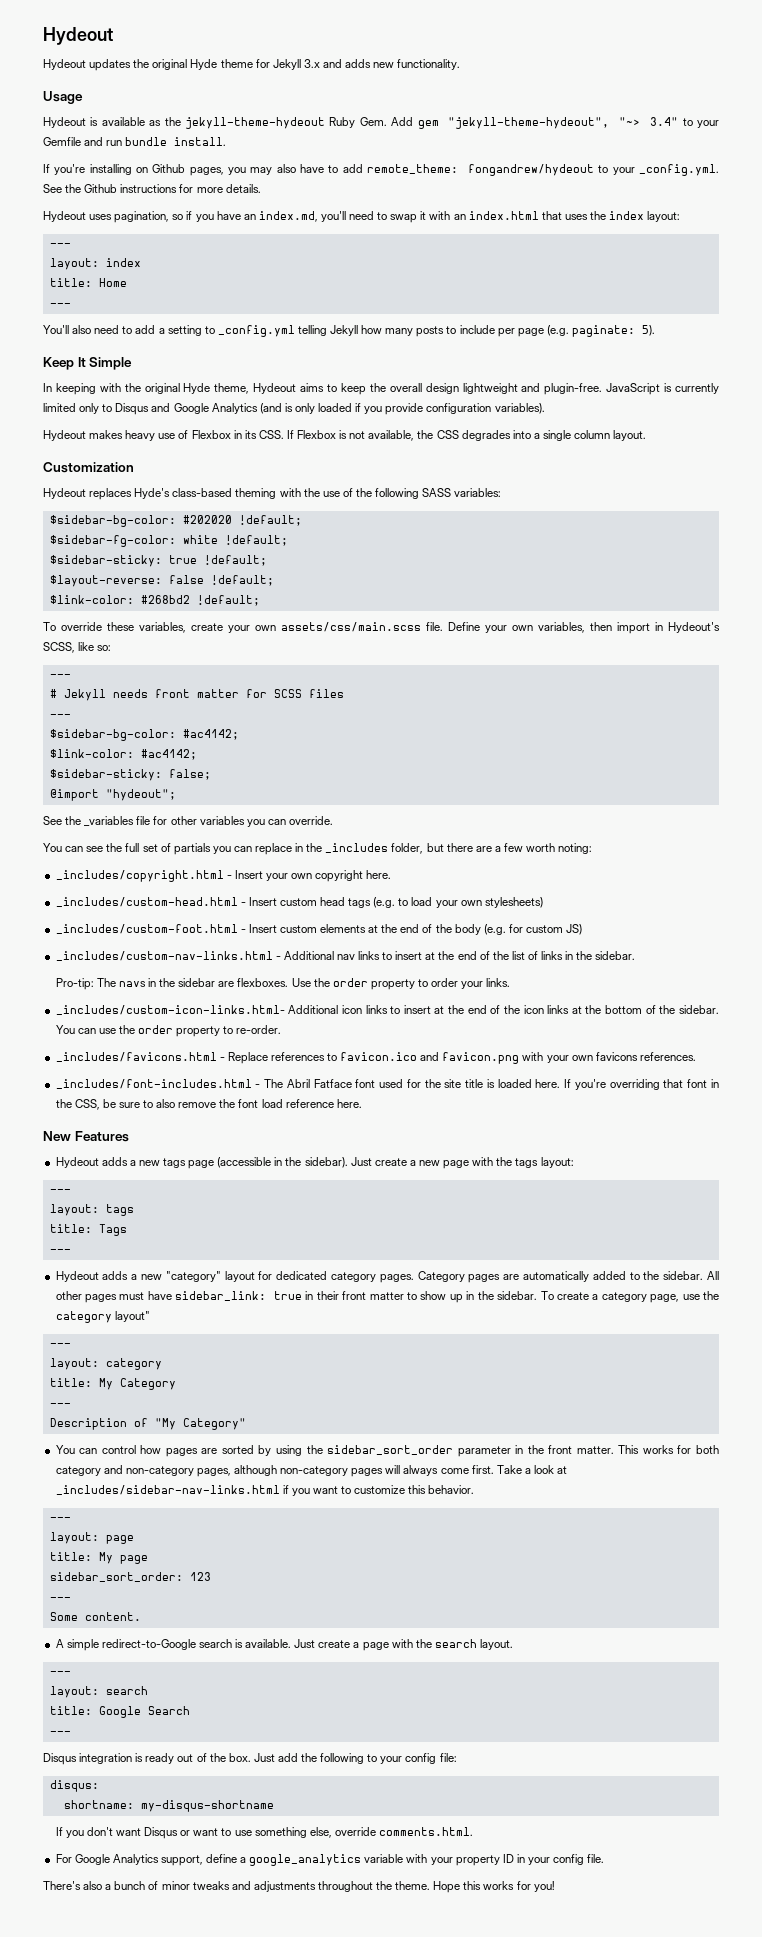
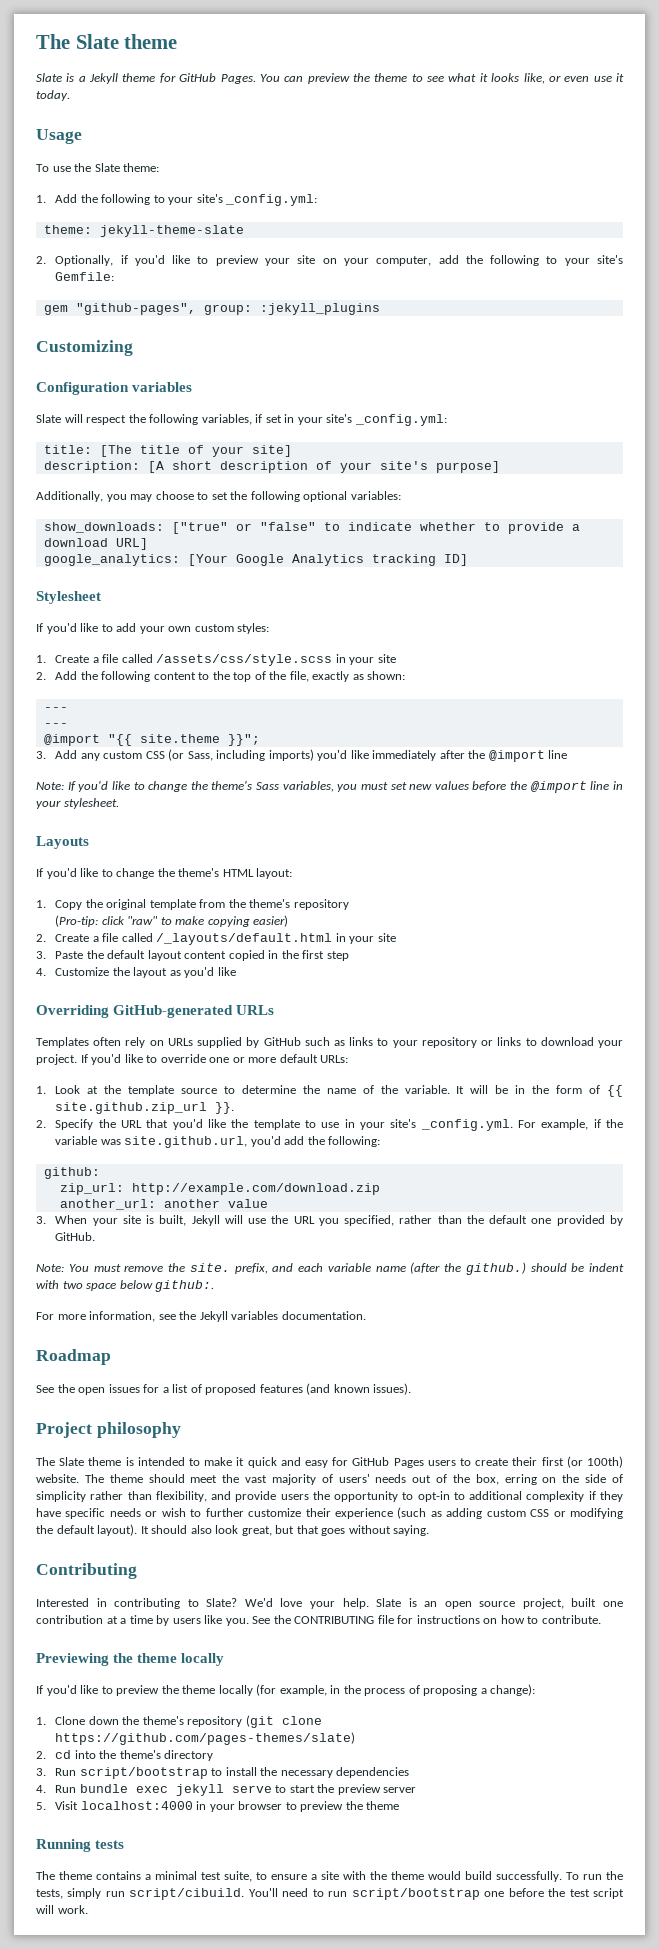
[43,27,113,45] [43,59,461,71] [43,91,83,104] [43,117,719,129] [43,137,227,146] [43,164,720,176] [43,184,261,193] [43,211,681,223] [49,243,71,247] [49,258,141,270] [49,278,127,287] [49,303,71,307] [43,325,655,337] [43,357,133,370] [43,383,720,395] [43,403,545,415] [43,430,647,441] [43,462,134,473] [43,488,502,500] [49,515,302,527] [49,535,288,547] [49,555,267,567] [49,575,274,587] [49,595,260,606] [43,622,720,634] [43,642,112,653] [49,674,71,678] [49,689,344,701] [49,714,71,718] [49,729,239,741] [49,749,197,760] [49,769,211,781] [49,789,176,801] [43,816,333,827] [43,843,593,855] [55,870,392,882] [55,897,543,908] [55,924,583,935] [55,951,636,961] [55,978,511,990] [55,1005,719,1015] [55,1025,282,1037] [55,1052,696,1064] [55,1079,719,1090] [55,1099,362,1110] [43,1131,129,1142] [55,1157,574,1169] [49,1189,71,1193] [49,1204,134,1216] [49,1224,127,1236] [49,1249,71,1253] [55,1271,719,1283] [55,1291,720,1303] [55,1311,150,1323] [49,1343,71,1347] [49,1358,162,1370] [49,1378,176,1390] [49,1403,71,1407] [49,1418,246,1430] [55,1445,719,1457] [55,1465,568,1477] [55,1485,475,1496] [49,1517,71,1521] [49,1532,134,1544] [49,1552,148,1564] [49,1572,211,1582] [49,1597,71,1601] [49,1612,141,1621] [55,1639,514,1651] [49,1671,71,1675] [49,1686,148,1698] [49,1706,190,1718] [49,1731,71,1735] [43,1753,275,1765] Hydeout // Hydeout updates the original Hyde theme for Jekyll 3.x and adds new functionality. // Usage // Hydeout is available as the jekyll-theme-hydeout Ruby Gem. Add gem "jekyll-theme-hydeout", "~> 3.4" to your Gemfile and run bundle install. // If you're installing on Github pages, you may also have to add remote_theme: fongandrew/hydeout to your _config.yml. See the Github instructions for more details. // Hydeout uses pagination, so if you have an index.md, you'll need to swap it with an index.html that uses the index layout: // --- // layout: index // title: Home // --- // You'll also need to add a setting to _config.yml telling Jekyll how many posts to include per page (e.g. paginate: 5). // Keep It Simple // In keeping with the original Hyde theme, Hydeout aims to keep the overall design lightweight and plugin-free. JavaScript is currently limited only to Disqus and Google Analytics (and is only loaded if you provide configuration variables). // Hydeout makes heavy use of Flexbox in its CSS. If Flexbox is not available, the CSS degrades into a single column layout. // Customization // Hydeout replaces Hyde's class-based theming with the use of the following SASS variables: // $sidebar-bg-color: #202020 !default; // $sidebar-fg-color: white !default; // $sidebar-sticky: true !default; // $layout-reverse: false !default; // $link-color: #268bd2 !default; // To override these variables, create your own assets/css/main.scss file. Define your own variables, then import in Hydeout's SCSS, like so: // --- // # Jekyll needs front matter for SCSS files // --- // $sidebar-bg-color: #ac4142; // $link-color: #ac4142; // $sidebar-sticky: false; // @import "hydeout"; // See the _variables file for other variables you can override. // You can see the full set of partials you can replace in the _includes folder, but there are a few worth noting: // _includes/copyright.html - Insert your own copyright here. // _includes/custom-head.html - Insert custom head tags (e.g. to load your own stylesheets) // _includes/custom-foot.html - Insert custom elements at the end of the body (e.g. for custom JS) // _includes/custom-nav-links.html - Additional nav links to insert at the end of the list of links in the sidebar. // Pro-tip: The navs in the sidebar are flexboxes. Use the order property to order your links. // _includes/custom-icon-links.html- Additional icon links to insert at the end of the icon links at the bottom of the sidebar. You can use the order property to re-order. // _includes/favicons.html - Replace references to favicon.ico and favicon.png with your own favicons references. // _includes/font-includes.html - The Abril Fatface font used for the site title is loaded here. If you're overriding that font in the CSS, be sure to also remove the font load reference here. // New Features // Hydeout adds a new tags page (accessible in the sidebar). Just create a new page with the tags layout: // --- // layout: tags // title: Tags // --- // Hydeout adds a new "category" layout for dedicated category pages. Category pages are automatically added to the sidebar. All other pages must have sidebar_link: true in their front matter to show up in the sidebar. To create a category page, use the category layout" // --- // layout: category // title: My Category // --- // Description of "My Category" // You can control how pages are sorted by using the sidebar_sort_order parameter in the front matter. This works for both category and non-category pages, although non-category pages will always come first. Take a look at _includes/sidebar-nav-links.html if you want to customize this behavior. // --- // layout: page // title: My page // sidebar_sort_order: 123 // --- // Some content. // A simple redirect-to-Google search is available. Just create a page with the search layout. // --- // layout: search // title: Google Search // --- // Disqus integration is ready out of the box. Just -> [36,34,178,49] [36,73,625,84] [36,90,70,101] [36,129,82,144] [36,163,160,172] [36,194,318,206] [43,225,244,237] [36,255,432,266] The Slate theme // Slate is a Jekyll theme for GitHub Pages. You can preview the theme to see what it looks like, or even use it today. // Usage // To use the Slate theme: // 1. Add the following to your site's _config.yml: // theme: jekyll-theme-slate // 2. Optionally, if you'd like to preview your site on your computer,
[405,1753,457,1764] [49,1780,99,1792] [63,1800,274,1812] [55,1827,473,1839] [55,1854,605,1866] [43,1881,555,1893] config file: // disqus: // shortname: my-disqus-shortname // If you don't want Disqus or want to use something else, override comments.html. // For Google Analytics support, define a google_analytics variable with your property ID in your config file. // There's also a bunch of minor tweaks and adjustments throughout the theme. Hope this works for you! -> [597,255,623,264] [55,272,115,281] [43,303,380,315] [36,340,133,356] [36,382,193,395] [36,414,447,426] [43,445,292,457] [43,461,500,473] [36,491,401,502] [43,522,580,534] [43,538,148,550] [43,554,468,566] [36,591,101,604] [36,623,270,634] [36,654,396,666] [36,671,406,682] [43,707,68,711] [43,723,68,727] [43,734,260,746] [36,749,568,762] [36,781,624,793] [36,798,119,809] [36,836,89,849] [36,868,293,879] [36,899,349,910] [55,915,289,927] [36,933,396,945] [36,950,349,961] [36,967,236,978] [36,1005,275,1018] [36,1037,623,1048] [36,1054,349,1065] [36,1085,623,1097] [55,1102,235,1114] [36,1119,623,1131] [55,1136,381,1148] [43,1167,100,1179] [59,1183,380,1195] [59,1199,268,1210] [36,1215,623,1226] [55,1232,96,1241] [36,1262,624,1275] [36,1280,215,1292] [36,1311,366,1322] [36,1349,111,1365] [36,1383,412,1395] [36,1422,181,1438] [36,1456,623,1468] [36,1474,624,1485] [36,1491,623,1502] [36,1507,623,1519] [36,1524,430,1536] [36,1563,137,1579] [36,1598,623,1609] [36,1615,601,1626] [36,1653,225,1666] [36,1684,536,1696] [36,1715,322,1728] [55,1732,356,1745] [36,1750,214,1761] [36,1767,410,1779] [36,1784,417,1796] [36,1801,400,1812] [36,1839,125,1852] [36,1871,623,1882] [36,1888,624,1900] [36,1905,88,1914] site's Gemfile: // gem "github-pages", group: :jekyll_plugins // Customizing // Configuration variables // Slate will respect the following variables, if set in your site's _config.yml: // title: [The title of your site] // description: [A short description of your site's purpose] // Additionally, you may choose to set the following optional variables: // show_downloads: ["true" or "false" to indicate whether to provide a download URL] // google_analytics: [Your Google Analytics tracking ID] // Stylesheet // If you'd like to add your own custom styles: // 1. Create a file called /assets/css/style.scss in your site // 2. Add the following content to the top of the file, exactly as shown: // --- // --- // @import "{{ site.theme }}"; // 3. Add any custom CSS (or Sass, including imports) you'd like immediately after the @import line // Note: If you'd like to change the theme's Sass variables, you must set new values before the @import line in your stylesheet. // Layouts // If you'd like to change the theme's HTML layout: // 1. Copy the original template from the theme's repository // (Pro-tip: click "raw" to make copying easier) // 2. Create a file called /_layouts/default.html in your site // 3. Paste the default layout content copied in the first step // 4. Customize the layout as you'd like // Overriding GitHub-generated URLs // Templates often rely on URLs supplied by GitHub such as links to your repository or links to download your project. If you'd like to override one or more default URLs: // 1. Look at the template source to determine the name of the variable. It will be in the form of {{ site.github.zip_url }}. // 2. Specify the URL that you'd like the template to use in your site's _config.yml. For example, if the variable was site.github.url, you'd add the following: // github: // zip_url: http://example.com/download.zip // another_url: another value // 3. When your site is built, Jekyll will use the URL you specified, rather than the default one provided by GitHub. // Note: You must remove the site. prefix, and each variable name (after the github.) should be indent with two space below github:. // For more information, see the Jekyll variables documentation. // Roadmap // See the open issues for a list of proposed features (and known issues). // Project philosophy // The Slate theme is intended to make it quick and easy for GitHub Pages users to create their first (or 100th) website. The theme should meet the vast majority of users' needs out of the box, erring on the side of simplicity rather than flexibility, and provide users the opportunity to opt-in to additional complexity if they have specific needs or wish to further customize their experience (such as adding custom CSS or modifying the default layout). It should also look great, but that goes without saying. // Contributing // Interested in contributing to Slate? We'd love your help. Slate is an open source project, built one contribution at a time by users like you. See the CONTRIBUTING file for instructions on how to contribute. // Previewing the theme locally // If you'd like to preview the theme locally (for example, in the process of proposing a change): // 1. Clone down the theme's repository (git clone https://github.com/pages-themes/slate) // 2. cd into the theme's directory // 3. Run script/bootstrap to install the necessary dependencies // 4. Run bundle exec jekyll serve to start the preview server // 5. Visit localhost:4000 in your browser to preview the theme // Running tests // The theme contains a minimal test suite, to ensure a site with the theme would build successfully. To run the tests, simply run script/cibuild. You'll need to run script/bootstrap one before the test script will work.

